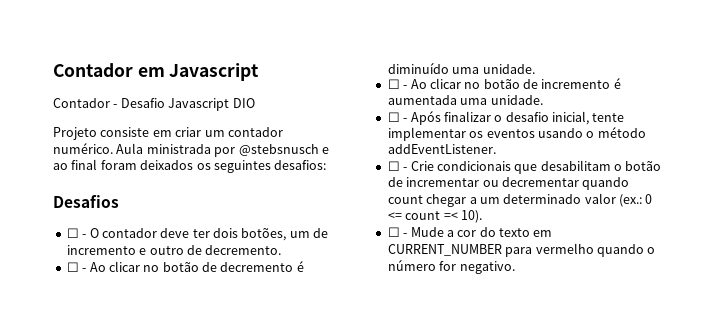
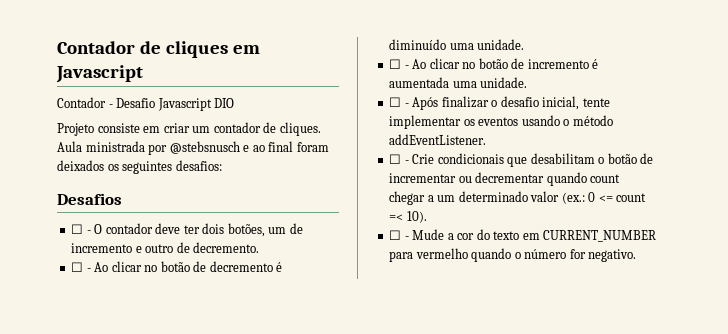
[53,63,133,77] Contador -> [57,41,228,58] Contador de cliques
[53,143,113,154] numérico. -> [263,122,321,136] de cliques.

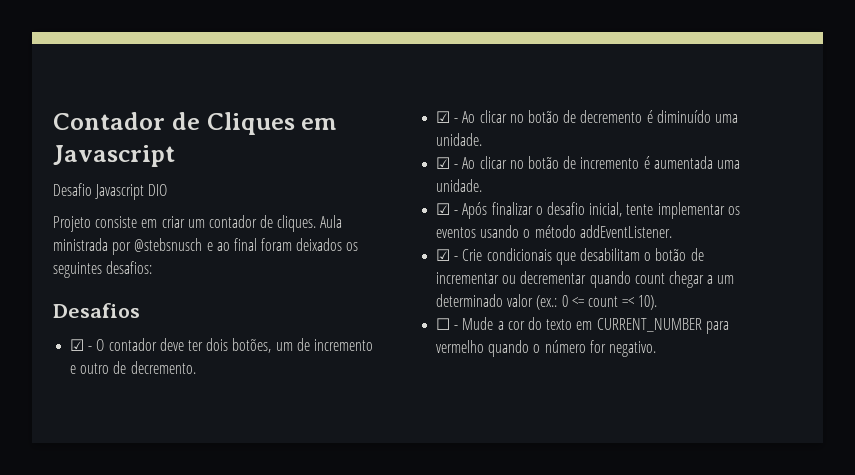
[165,41,228,58] cliques -> [206,112,295,135] Cliques
[57,97,113,108] Contador - -> (175, 156) none
[71,224,84,234] ☐ -> [70,339,85,351] ☑
[71,262,84,272] ☐ -> [436,111,451,123] ☑
[389,59,402,69] ☐ -> [436,157,451,169] ☑
[389,97,402,107] ☐ -> [436,203,451,215] ☑
[389,154,402,164] ☐ -> [436,249,451,261] ☑

